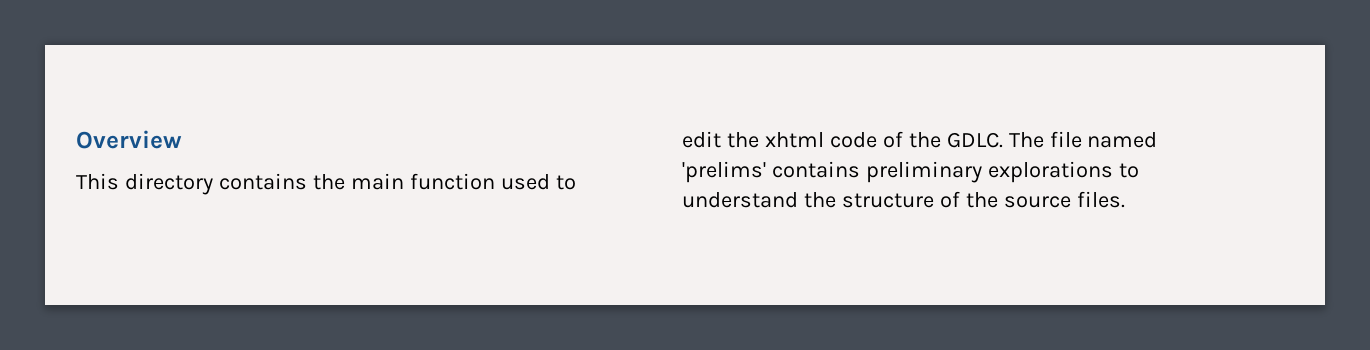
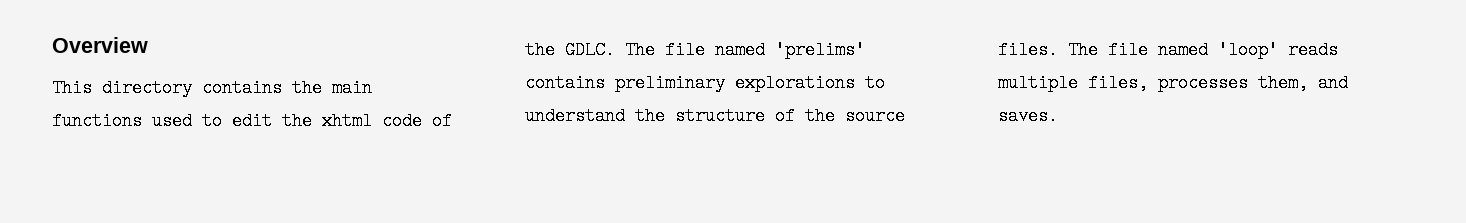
[409,173,495,190] function -> [52,112,142,130] functions
(1125, 199) none -> [1068,41,1338,59] [998,74,1348,92] [998,107,1058,125] The file named 'loop' reads multiple files, processes them, and saves.

